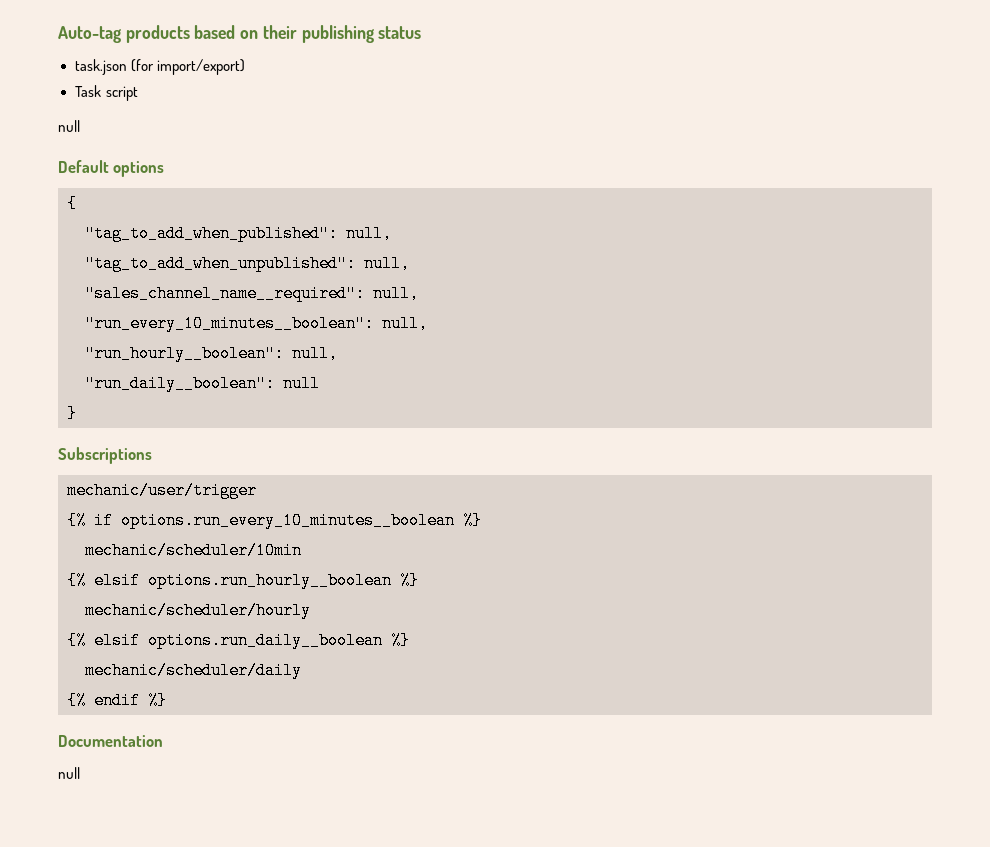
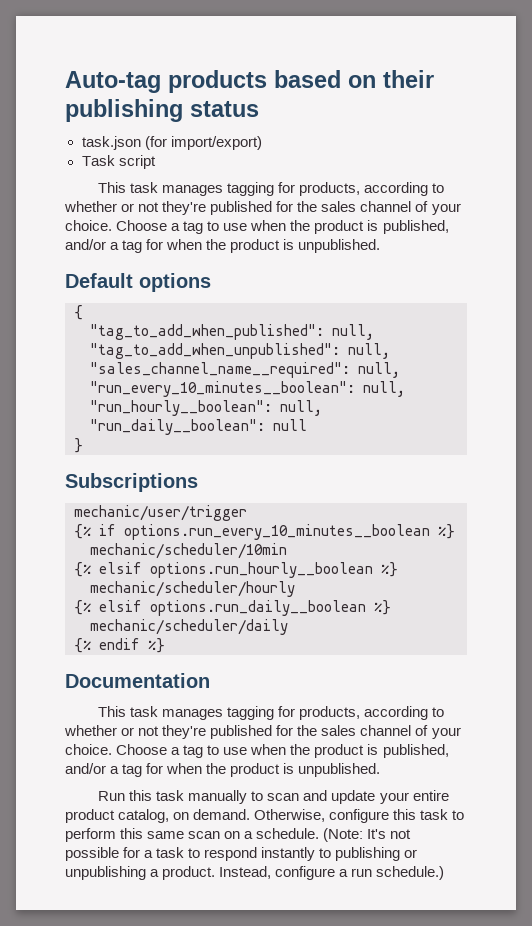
[58,120,80,132] null -> [98,182,445,196] [64,201,461,215] [65,220,449,234] [65,239,381,253] This task manages tagging for products, according to whether or not they're published for the sales channel of your choice. Choose a tag to use when the product is published, and/or a tag for when the product is unpublished.
[58,767,80,779] null -> [98,706,445,720] [64,725,461,739] [65,744,449,758] [65,763,381,777] [98,790,449,804] [65,809,465,823] [65,828,412,842] [65,847,418,861] [65,866,445,880] This task manages tagging for products, according to whether or not they're published for the sales channel of your choice. Choose a tag to use when the product is published, and/or a tag for when the product is unpublished. // Run this task manually to scan and update your entire product catalog, on demand. Otherwise, configure this task to perform this same scan on a schedule. (Note: It's not possible for a task to respond instantly to publishing or unpublishing a product. Instead, configure a run schedule.)

